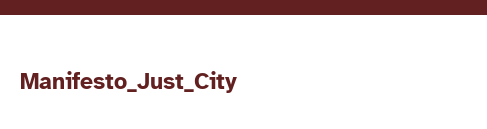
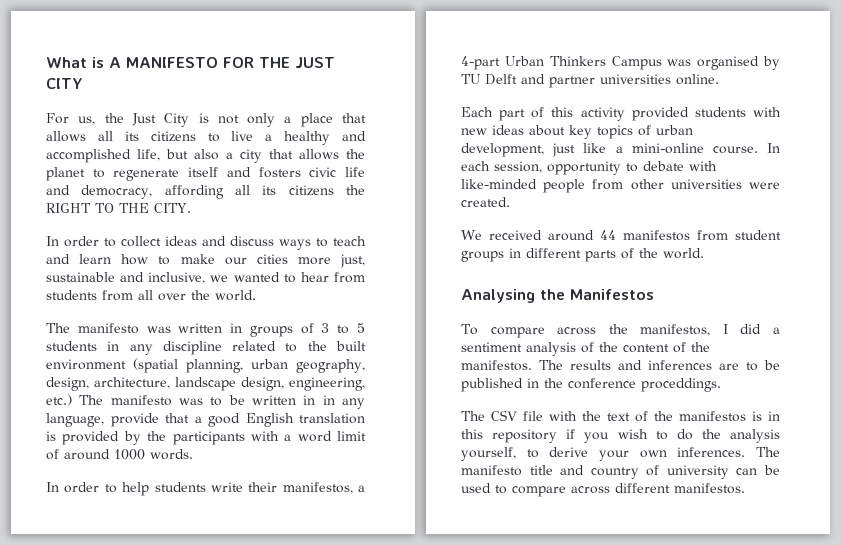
[20,71,237,93] Manifesto_Just_City -> [46,57,335,69] [46,78,83,89] [46,113,367,127] [46,131,366,145] [46,149,365,163] [46,167,366,181] [46,185,365,199] [46,203,191,213] [46,236,366,250] [46,254,365,268] [46,272,365,284] [46,290,256,301] [46,323,365,337] [46,341,366,355] [46,358,366,373] [46,377,365,391] [46,394,365,409] [46,413,365,427] [46,431,366,445] [46,449,193,460] [46,482,365,496] [461,56,780,70] [461,74,719,88] [461,107,781,121] [461,125,693,139] [461,143,780,157] [461,161,717,175] [461,179,780,193] [461,197,510,207] [461,230,781,241] [461,248,704,262] [461,289,654,303] [461,324,780,338] [461,342,710,356] [461,360,780,371] [461,378,721,392] [461,410,780,422] [461,429,780,443] [461,447,780,461] [461,465,780,479] [461,483,745,497] What is A MANIFESTO FOR THE JUST CITY // For us, the Just City is not only a place that allows all its citizens to live a healthy and accomplished life, but also a city that allows the planet to regenerate itself and fosters civic life and democracy, affording all its citizens the RIGHT TO THE CITY. // In order to collect ideas and discuss ways to teach and learn how to make our cities more just, sustainable and inclusive, we wanted to hear from students from all over the world. // The manifesto was written in groups of 3 to 5 students in any discipline related to the built environment (spatial planning, urban geography, design, architecture, landscape design, engineering, etc.) The manifesto was to be written in in any language, provide that a good English translation is provided by the participants with a word limit of around 1000 words. // In order to help students write their manifestos, a 4-part Urban Thinkers Campus was organised by TU Delft and partner universities online. // Each part of this activity provided students with new ideas about key topics of urban development, just like a mini-online course. In each session, opportunity to debate with like-minded people from other universities were created. // We received around 44 manifestos from student groups in different parts of the world. // Analysing the Manifestos // To compare across the manifestos, I did a sentiment analysis of the content of the manifestos. The results and inferences are to be published in the conference proceddings. // The CSV file with the text of the manifestos is in this repository if you wish to do the analysis yourself, to derive your own inferences. The manifesto title and country of university can be used to compare across different manifestos.

